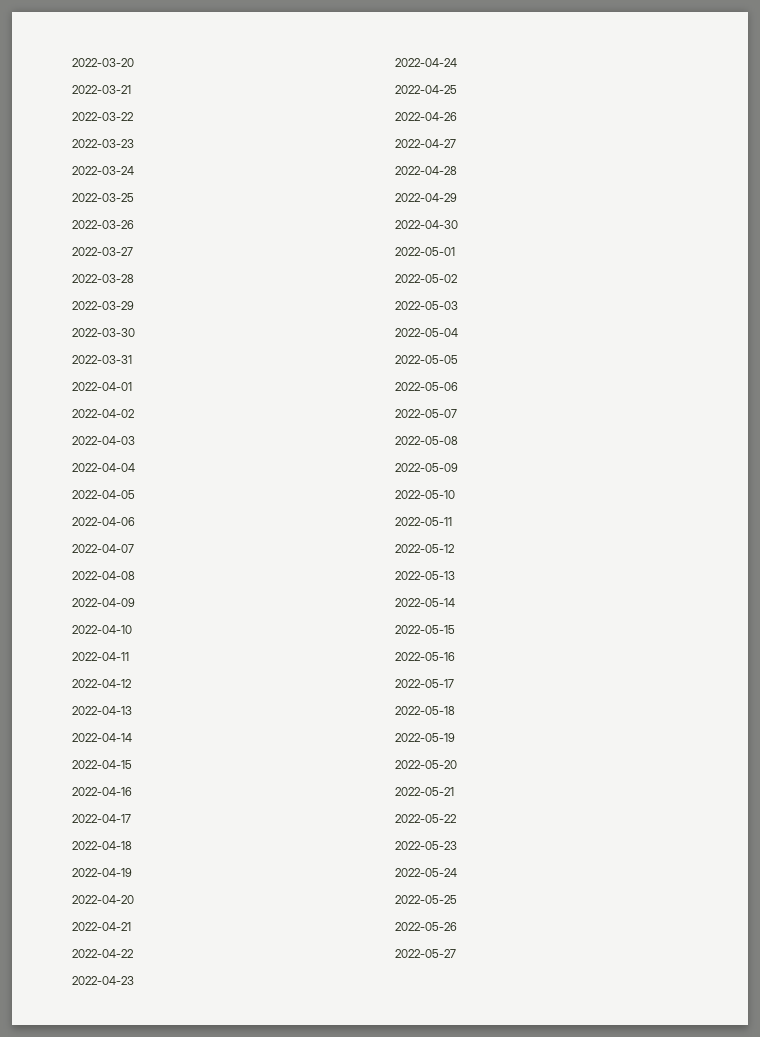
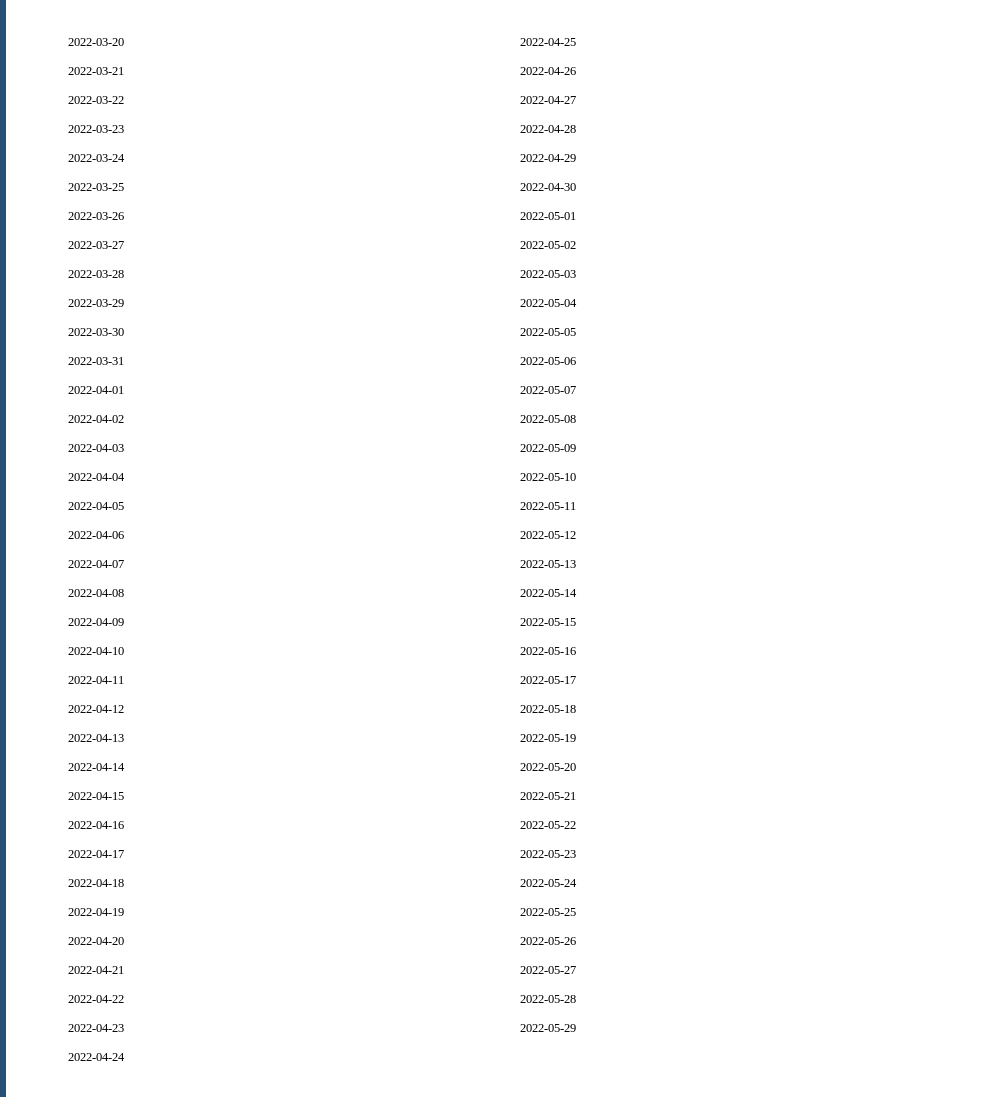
(456, 953) none -> [520,995,576,1003] [520,1024,576,1032] // 2022-05-28 // 2022-05-29

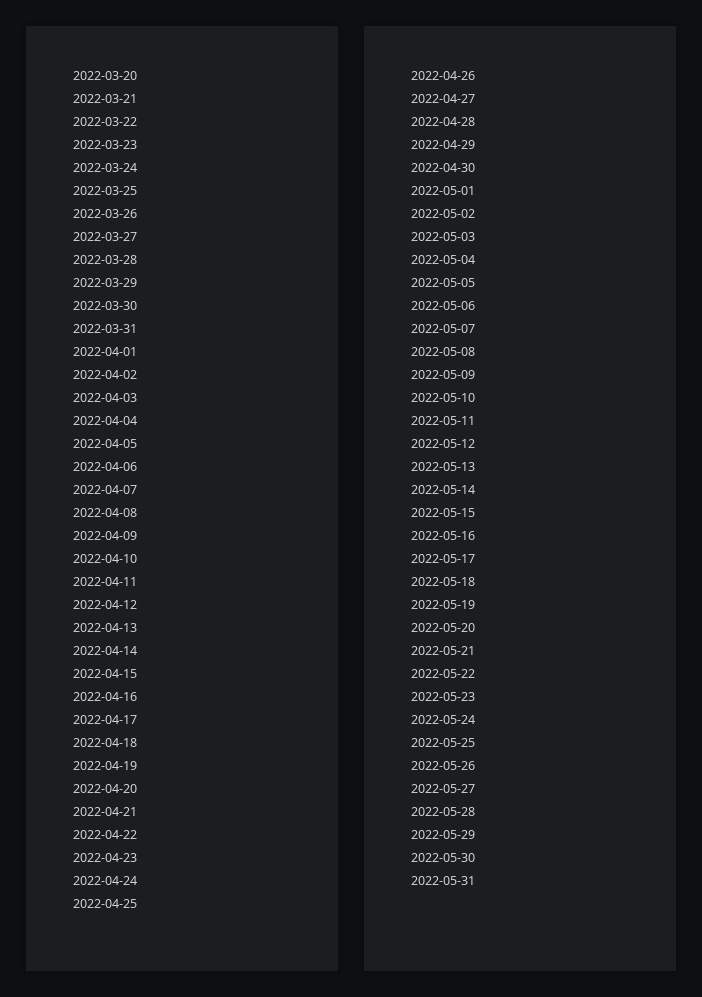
(576, 1028) none -> [411,853,475,862] [411,876,475,885] // 2022-05-30 // 2022-05-31

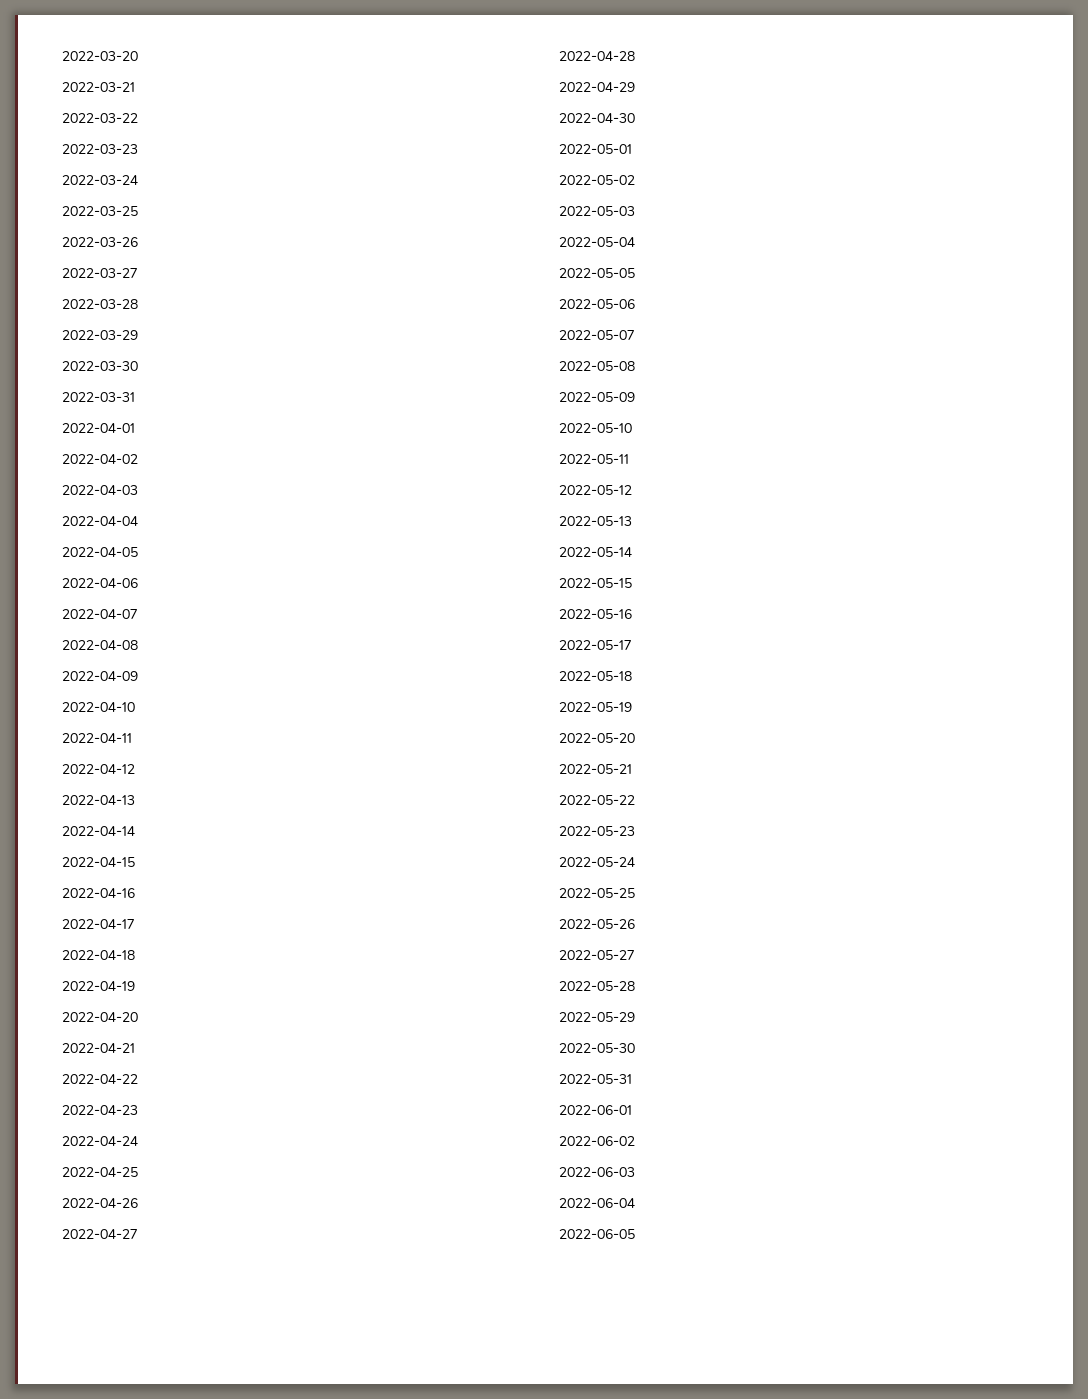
(475, 880) none -> [559,1105,632,1115] [559,1136,635,1146] [559,1167,635,1177] [559,1198,635,1208] [559,1229,635,1239] // 2022-06-01 // 2022-06-02 // 2022-06-03 // 2022-06-04 // 2022-06-05

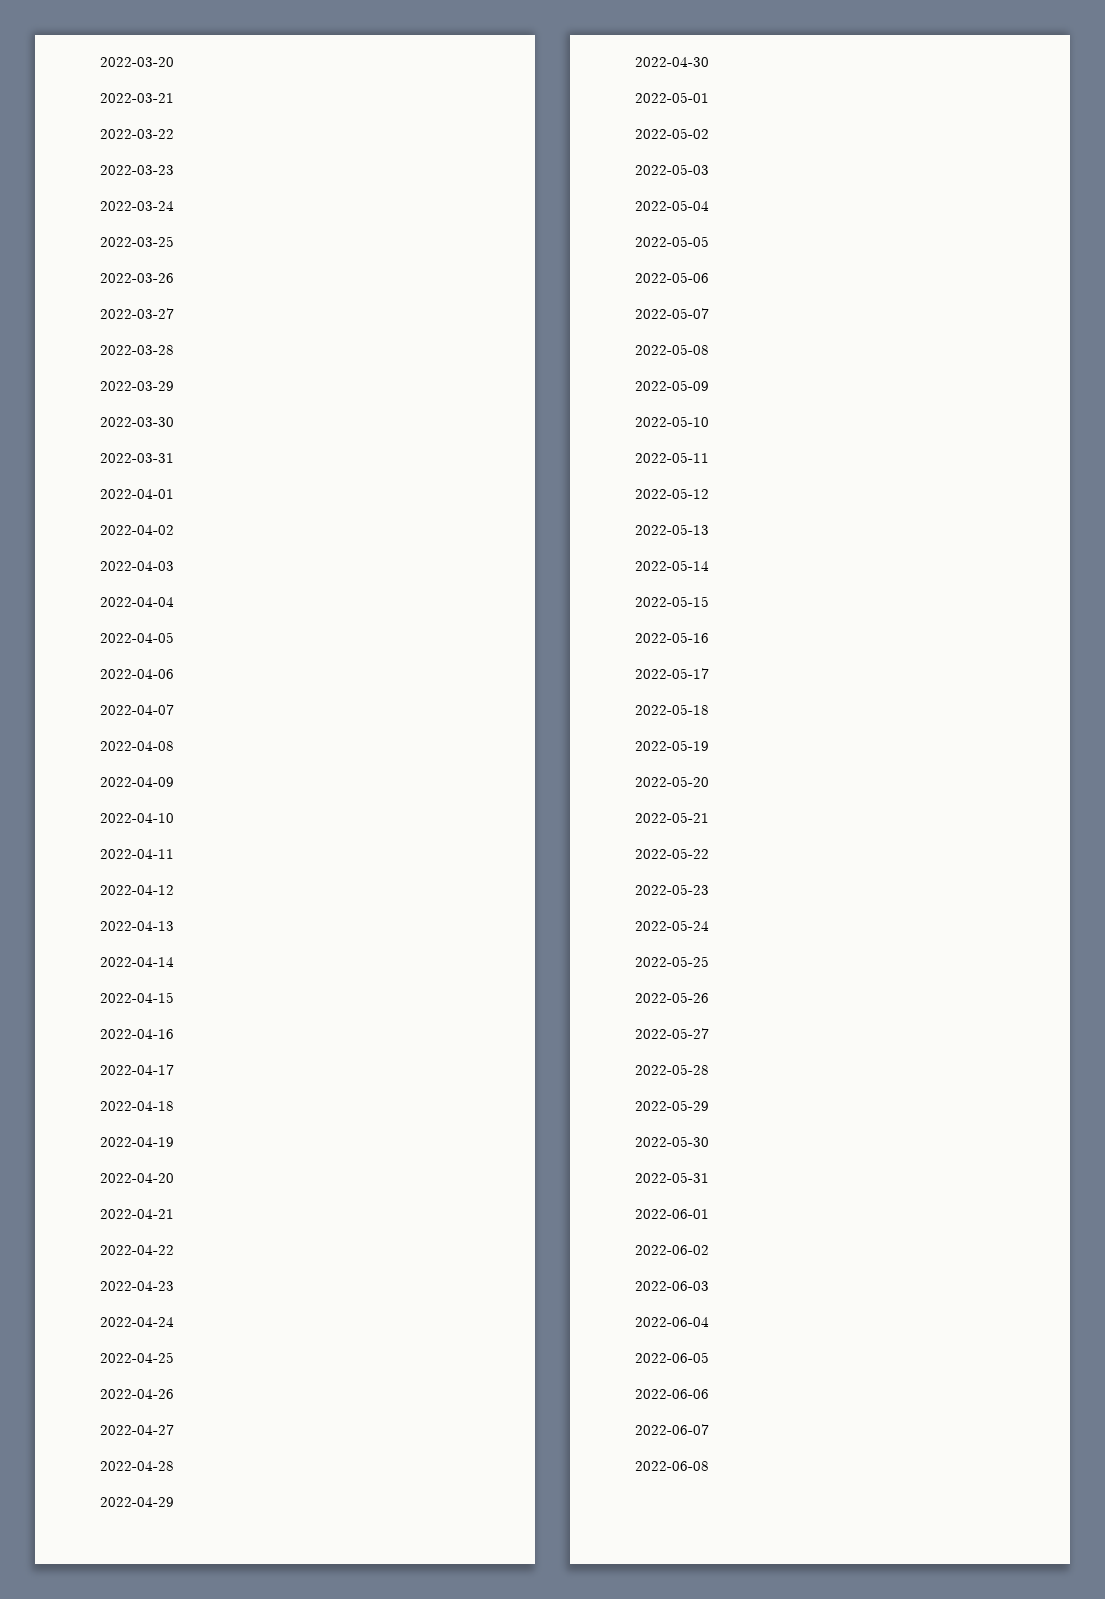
(635, 1234) none -> [635,1389,709,1399] [635,1424,709,1435] [635,1461,709,1471] // 2022-06-06 // 2022-06-07 // 2022-06-08

